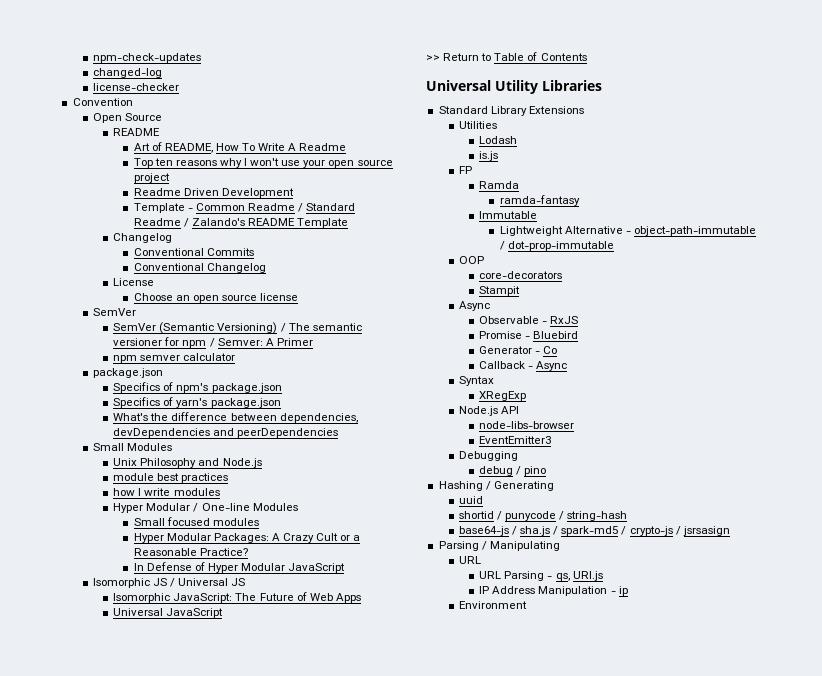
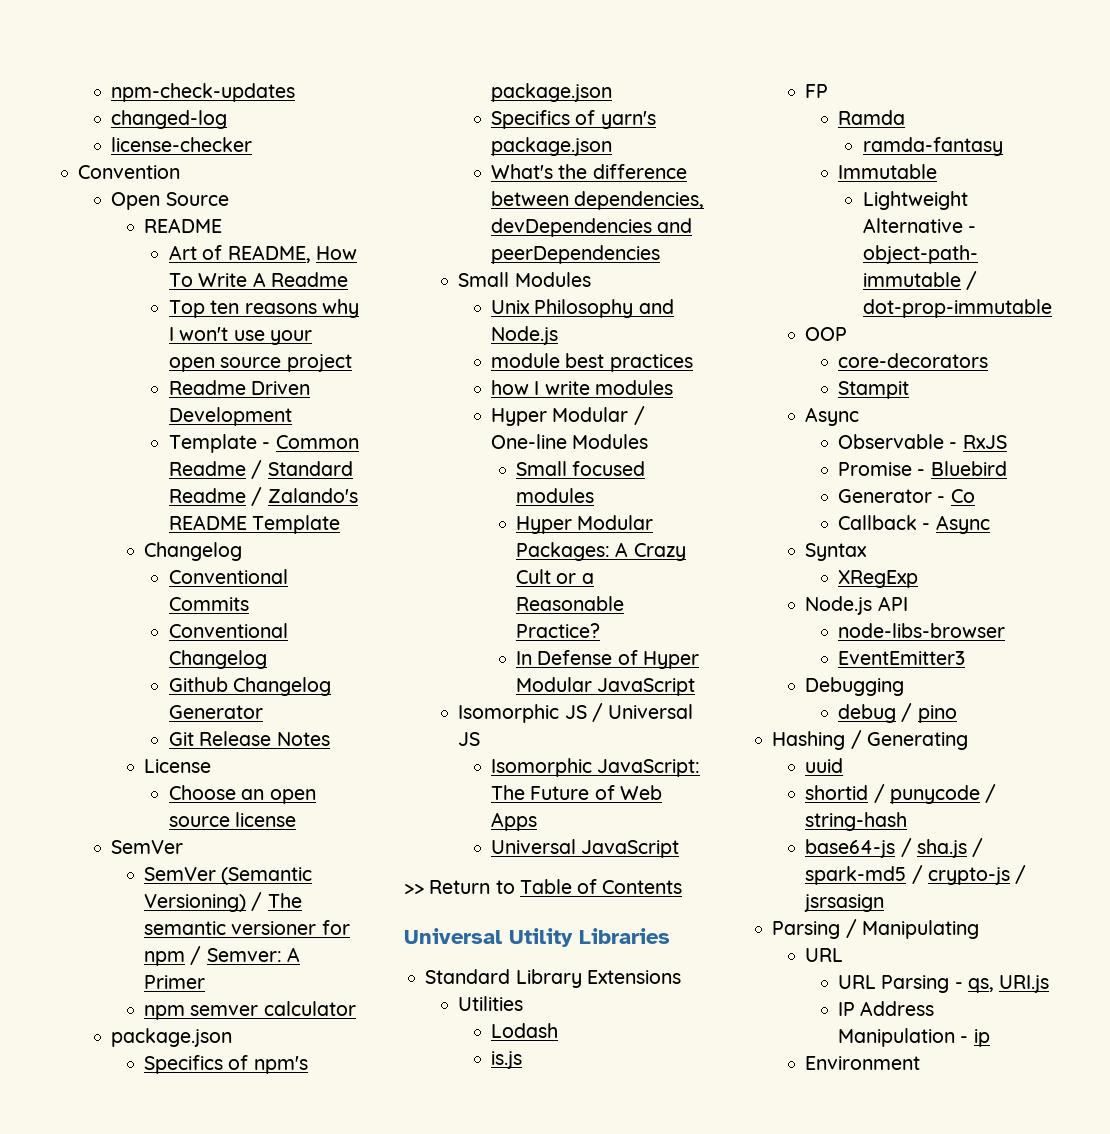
(266, 268) none -> [169,677,332,696] [169,705,264,719] [169,731,330,746] // Github Changelog Generator // Git Release Notes

